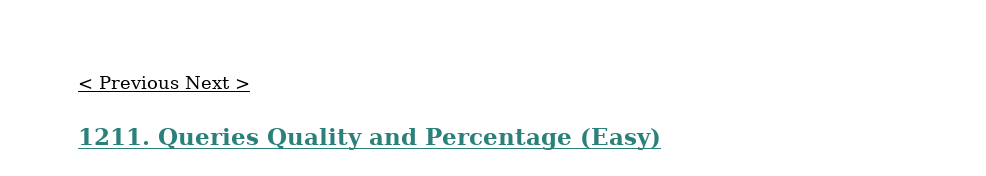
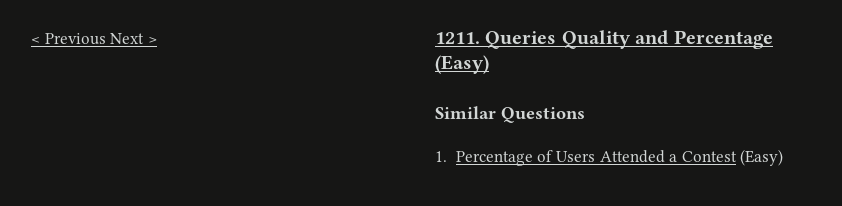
(661, 139) none -> [435,106,585,123] [435,149,784,166] // Similar Questions // 1. Percentage of Users Attended a Contest (Easy)

